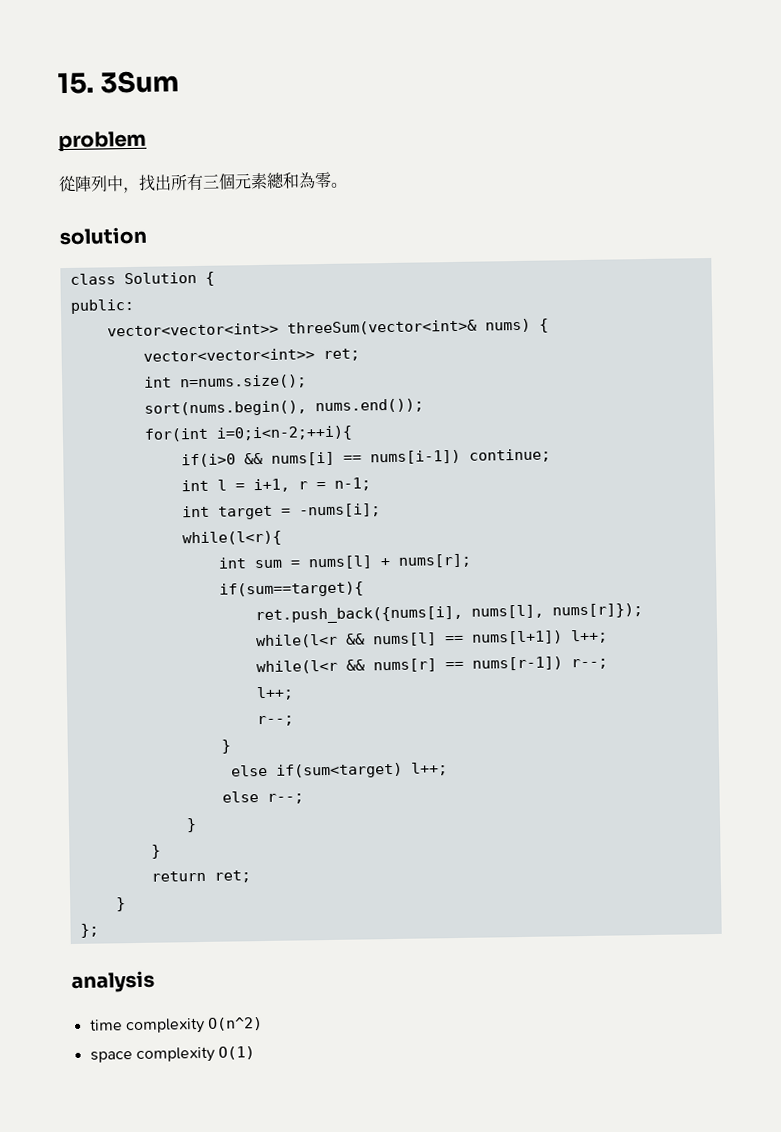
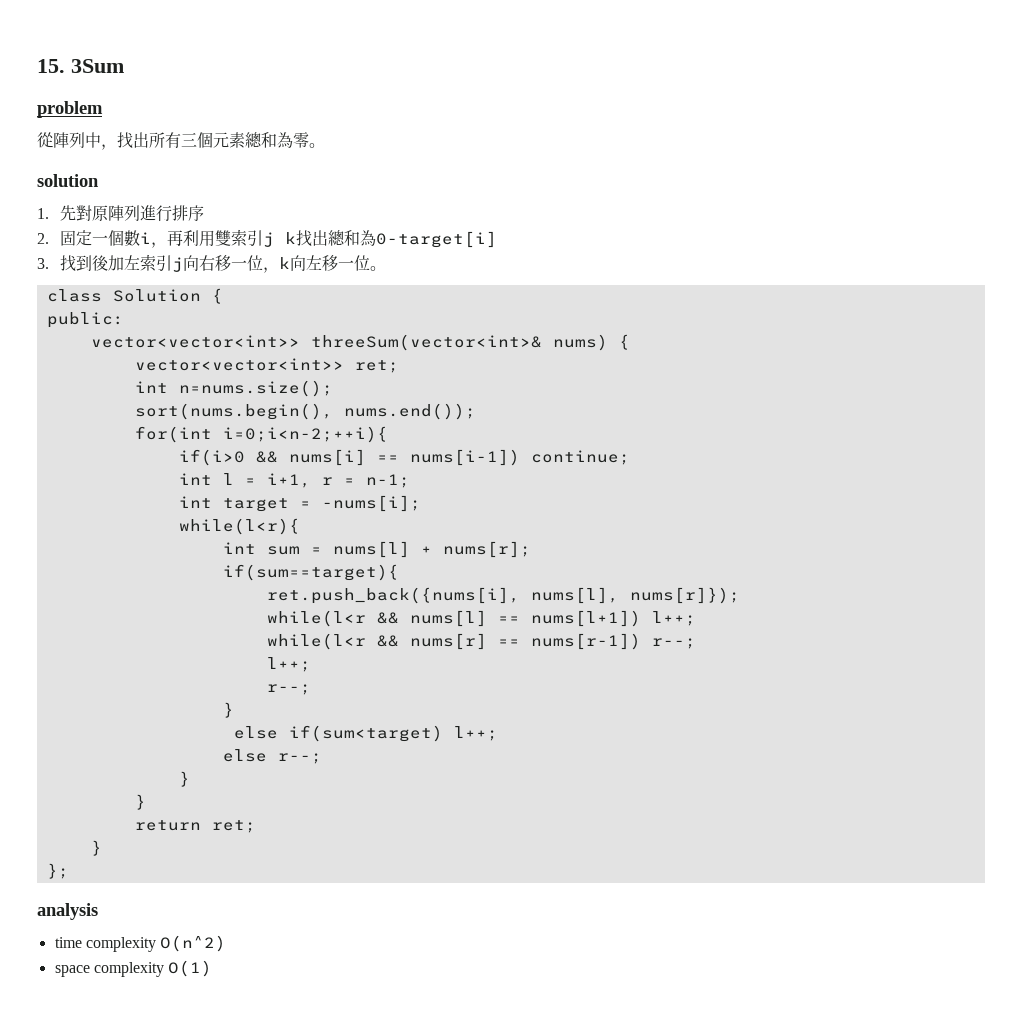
(147, 236) none -> [37,205,205,222] [37,229,498,248] [37,254,387,273] // 1.先對原陣列進行排序 // 2.固定一個數i，再利用雙索引j k找出總和為0-target[i] // 3.找到後加左索引j向右移一位，k向左移一位。

